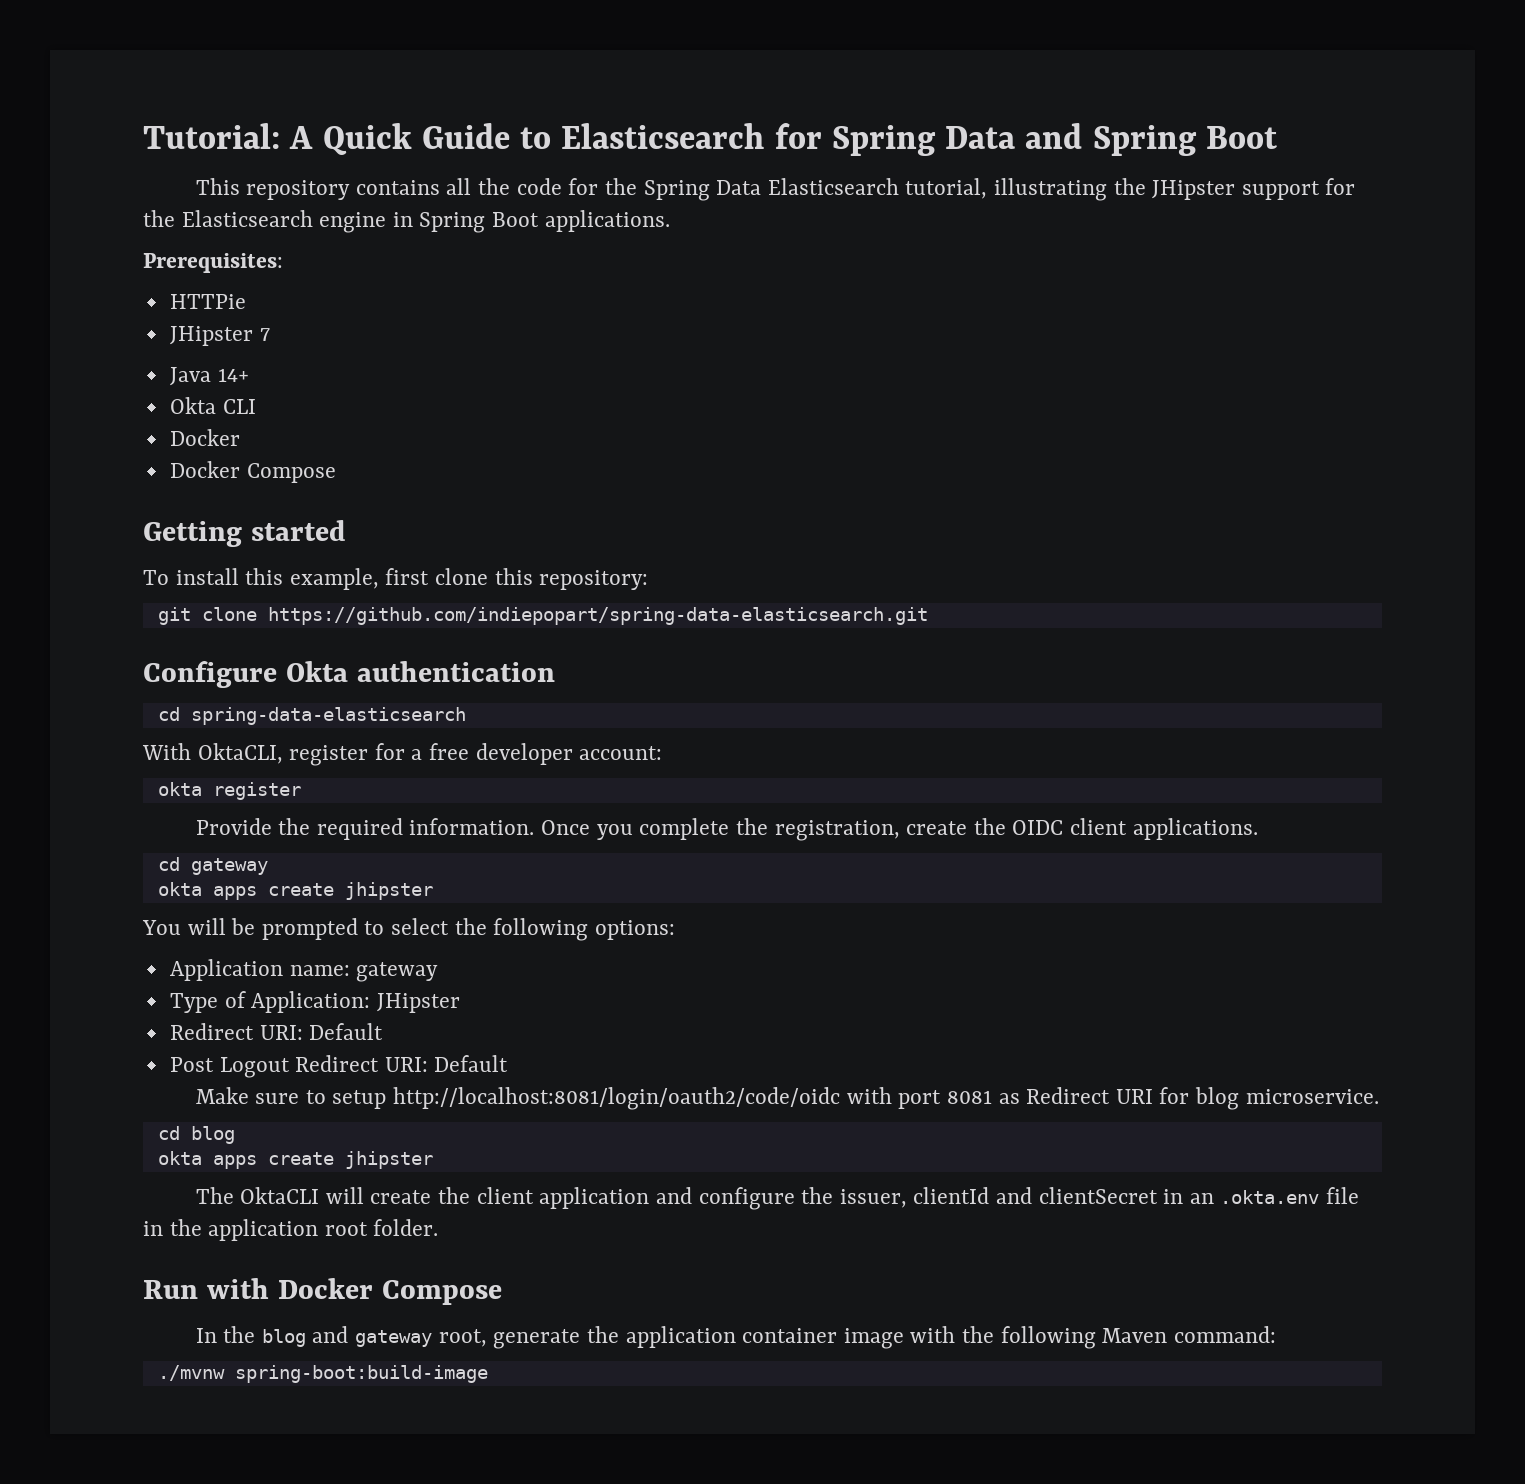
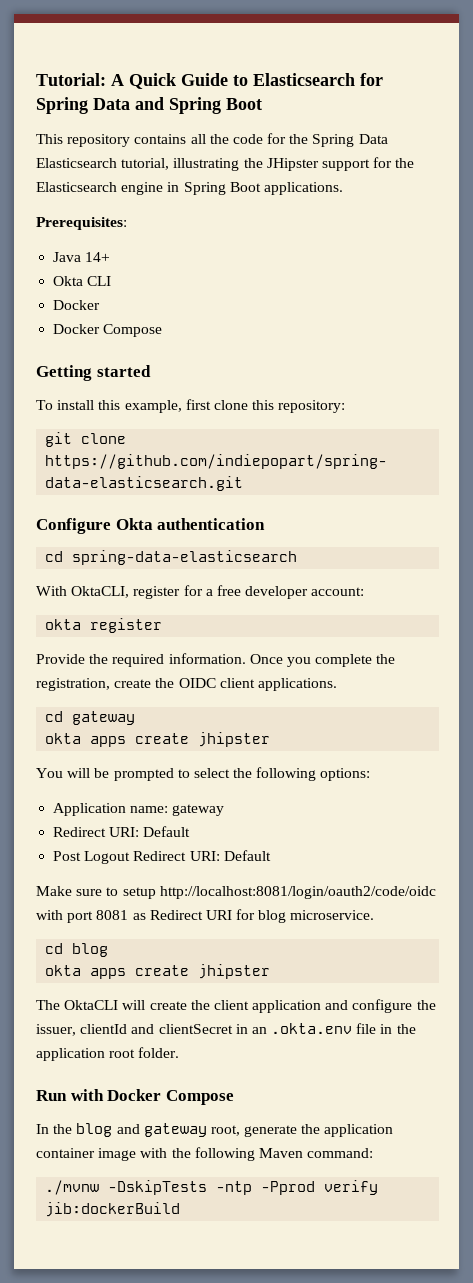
[169,294,246,309] [169,326,270,346] // HTTPie // JHipster 7 -> (127, 223) none
[169,991,460,1013] // Type of Application: JHipster -> (225, 810) none
[234,1365,488,1383] spring-boot:build-image -> [108,1180,379,1195] [45,1202,181,1217] -DskipTests -ntp -Pprod verify jib:dockerBuild

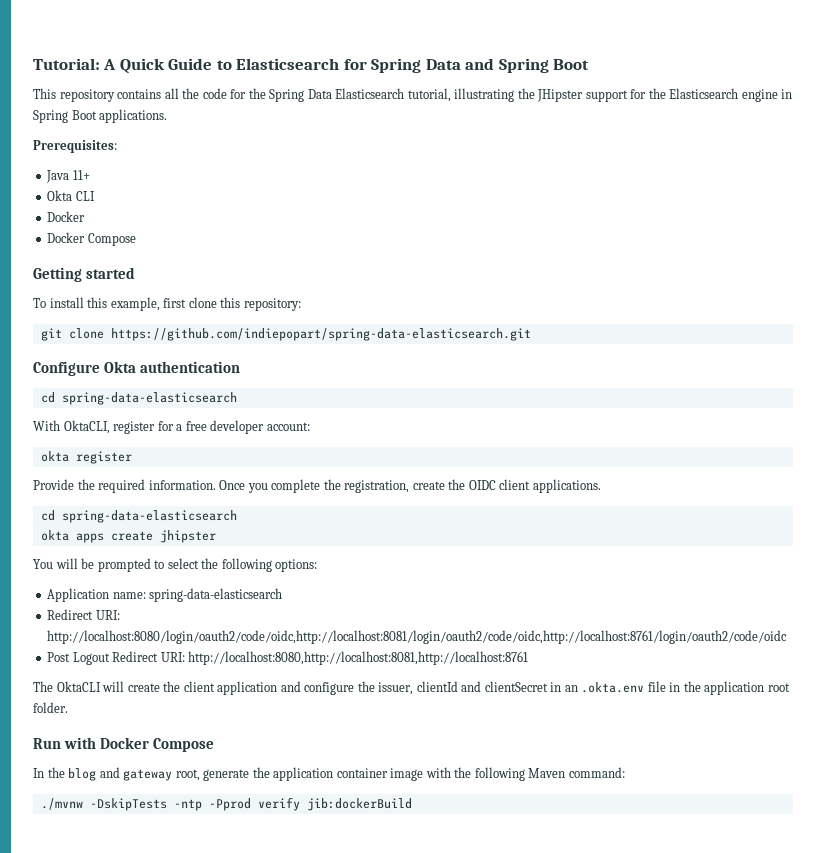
[85,252,111,262] 14+ -> [72,170,90,180] 11+
[72,711,136,725] gateway -> [61,510,237,523] spring-data-elasticsearch
[172,804,225,816] [53,826,191,837] gateway // Redirect URI: Default -> [149,588,283,602] [47,609,120,620] [47,630,788,644] spring-data-elasticsearch // Redirect URI: http://localhost:8080/login/oauth2/code/oidc,http://localhost:8081/login/oauth2/code/oidc,http://localhost:8761/login/oauth2/code/oidc
[223,850,271,861] [36,886,436,899] [36,909,375,923] [45,943,109,957] [45,964,271,979] Default // Make sure to setup http://localhost:8081/login/oauth2/code/oidc with port 8081 as Redirect URI for blog microservice. // cd blog // okta apps create jhipster -> [188,651,529,665] http://localhost:8080,http://localhost:8081,http://localhost:8761

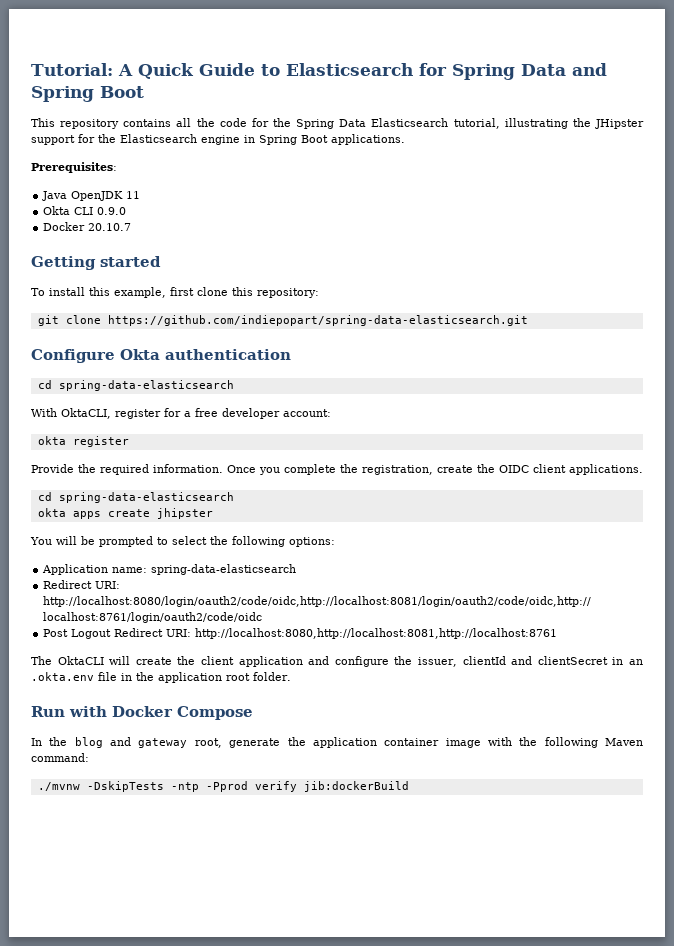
[72,170,90,180] 11+ -> [71,191,141,201] OpenJDK 11
[47,211,86,222] [47,232,136,246] // Docker // Docker Compose -> [97,207,127,215] [43,222,132,231] 0.9.0 // Docker 20.10.7

